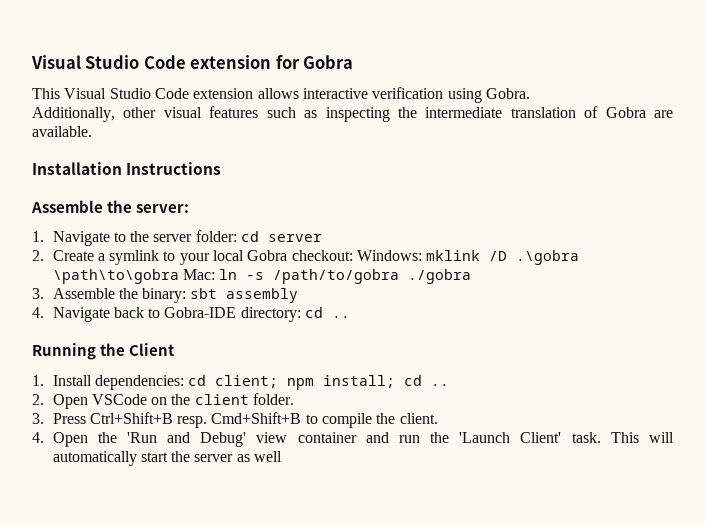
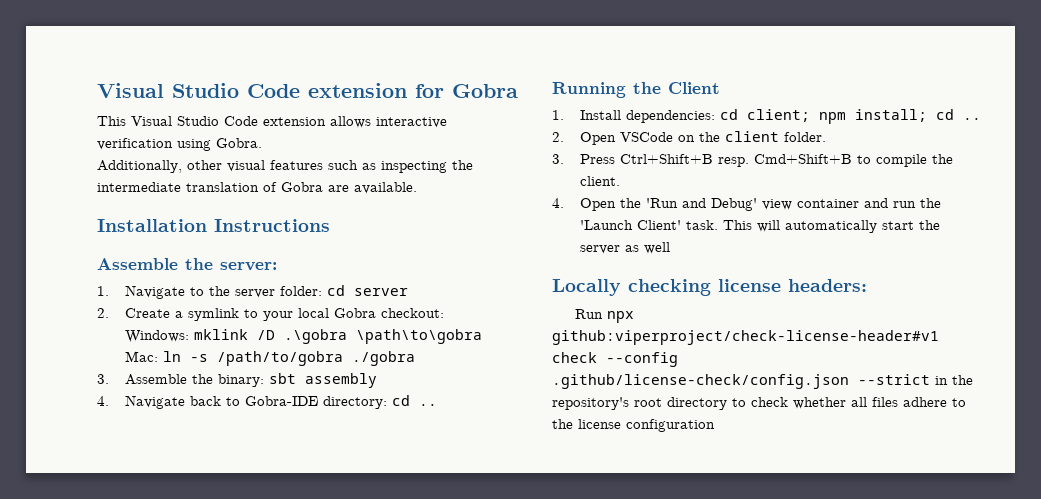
(353, 255) none -> (444, 313) //
(179, 276) none -> (482, 336) //
(283, 456) none -> [552,279,867,296] [575,309,635,323] [552,330,939,345] [552,352,678,367] [552,374,973,389] [552,397,966,410] [552,419,715,432] // Locally checking license headers: // Run npx github:viperproject/check-license-header#v1 check --config .github/license-check/config.json --strict in the repository's root directory to check whether all files adhere to the license configuration

